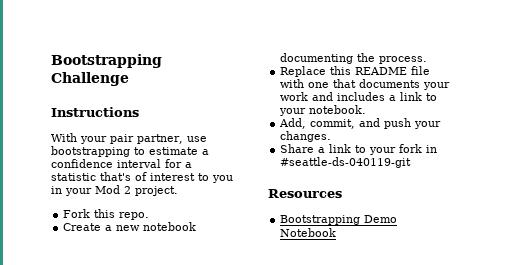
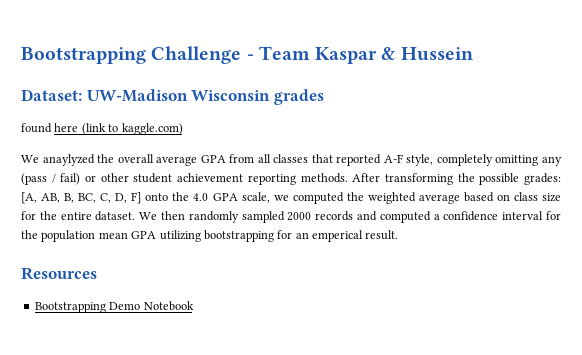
[51,107,139,117] [51,133,207,144] [51,146,209,157] [51,159,192,168] [51,172,233,183] [51,185,178,196] [63,209,150,220] [63,222,197,231] [280,53,428,64] [280,66,431,77] [280,79,451,90] [280,92,438,101] [279,105,367,116] [279,118,442,129] [280,131,332,142] [280,144,438,155] [280,157,412,168] // Instructions // With your pair partner, use bootstrapping to estimate a confidence interval for a statistic that's of interest to you in your Mod 2 project. // Fork this repo. // Create a new notebook documenting the process. // Replace this README file with one that documents your work and includes a link to your notebook. // Add, commit, and push your changes. // Share a link to your fork in #seattle-ds-040119-git -> [246,46,473,64] [21,89,324,105] [21,123,183,135] [21,154,563,166] [21,173,561,185] [21,192,561,204] [21,211,561,223] [21,230,399,242] - Team Kaspar & Hussein // Dataset: UW-Madison Wisconsin grades // found here (link to kaggle.com) // We anaylyzed the overall average GPA from all classes that reported A-F style, completely omitting any (pass / fail) or other student achievement reporting methods. After transforming the possible grades: [A, AB, B, BC, C, D, F] onto the 4.0 GPA scale, we computed the weighted average based on class size for the entire dataset. We then randomly sampled 2000 records and computed a confidence interval for the population mean GPA utilizing bootstrapping for an emperical result.

